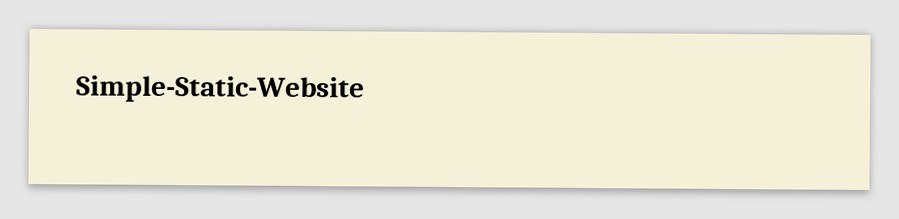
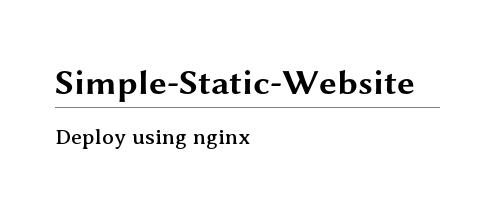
(365, 89) none -> [55,129,250,149] // Deploy using nginx

